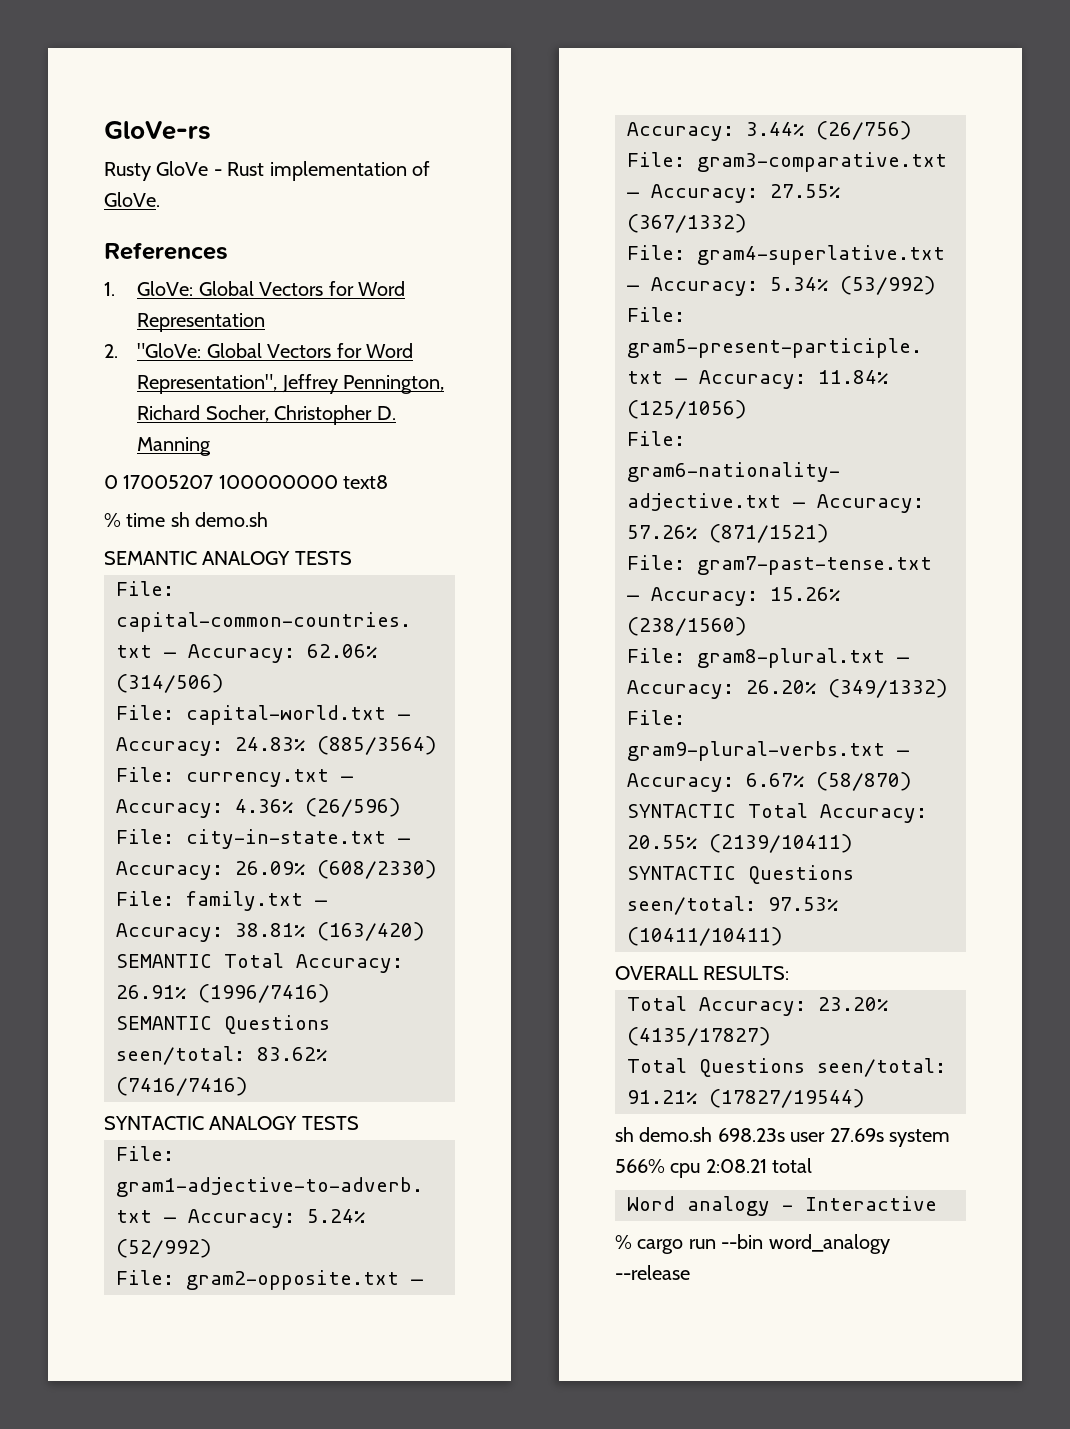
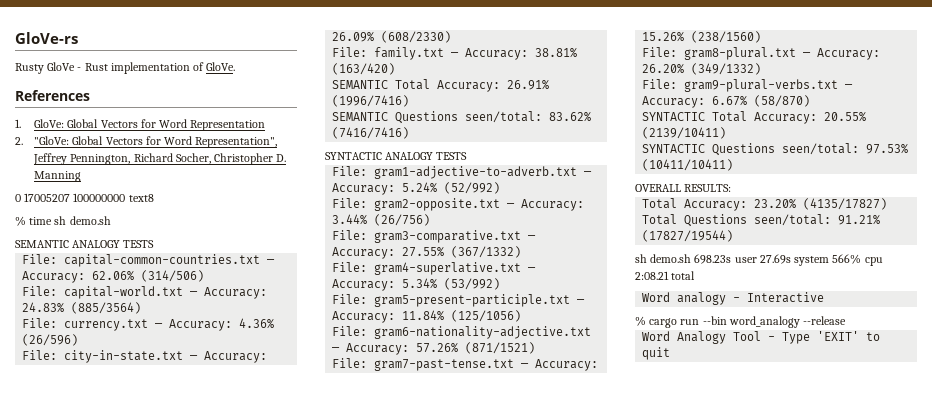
(690, 1272) none -> [642,331,881,344] [642,347,671,360] // Word Analogy Tool - Type 'EXIT' to quit

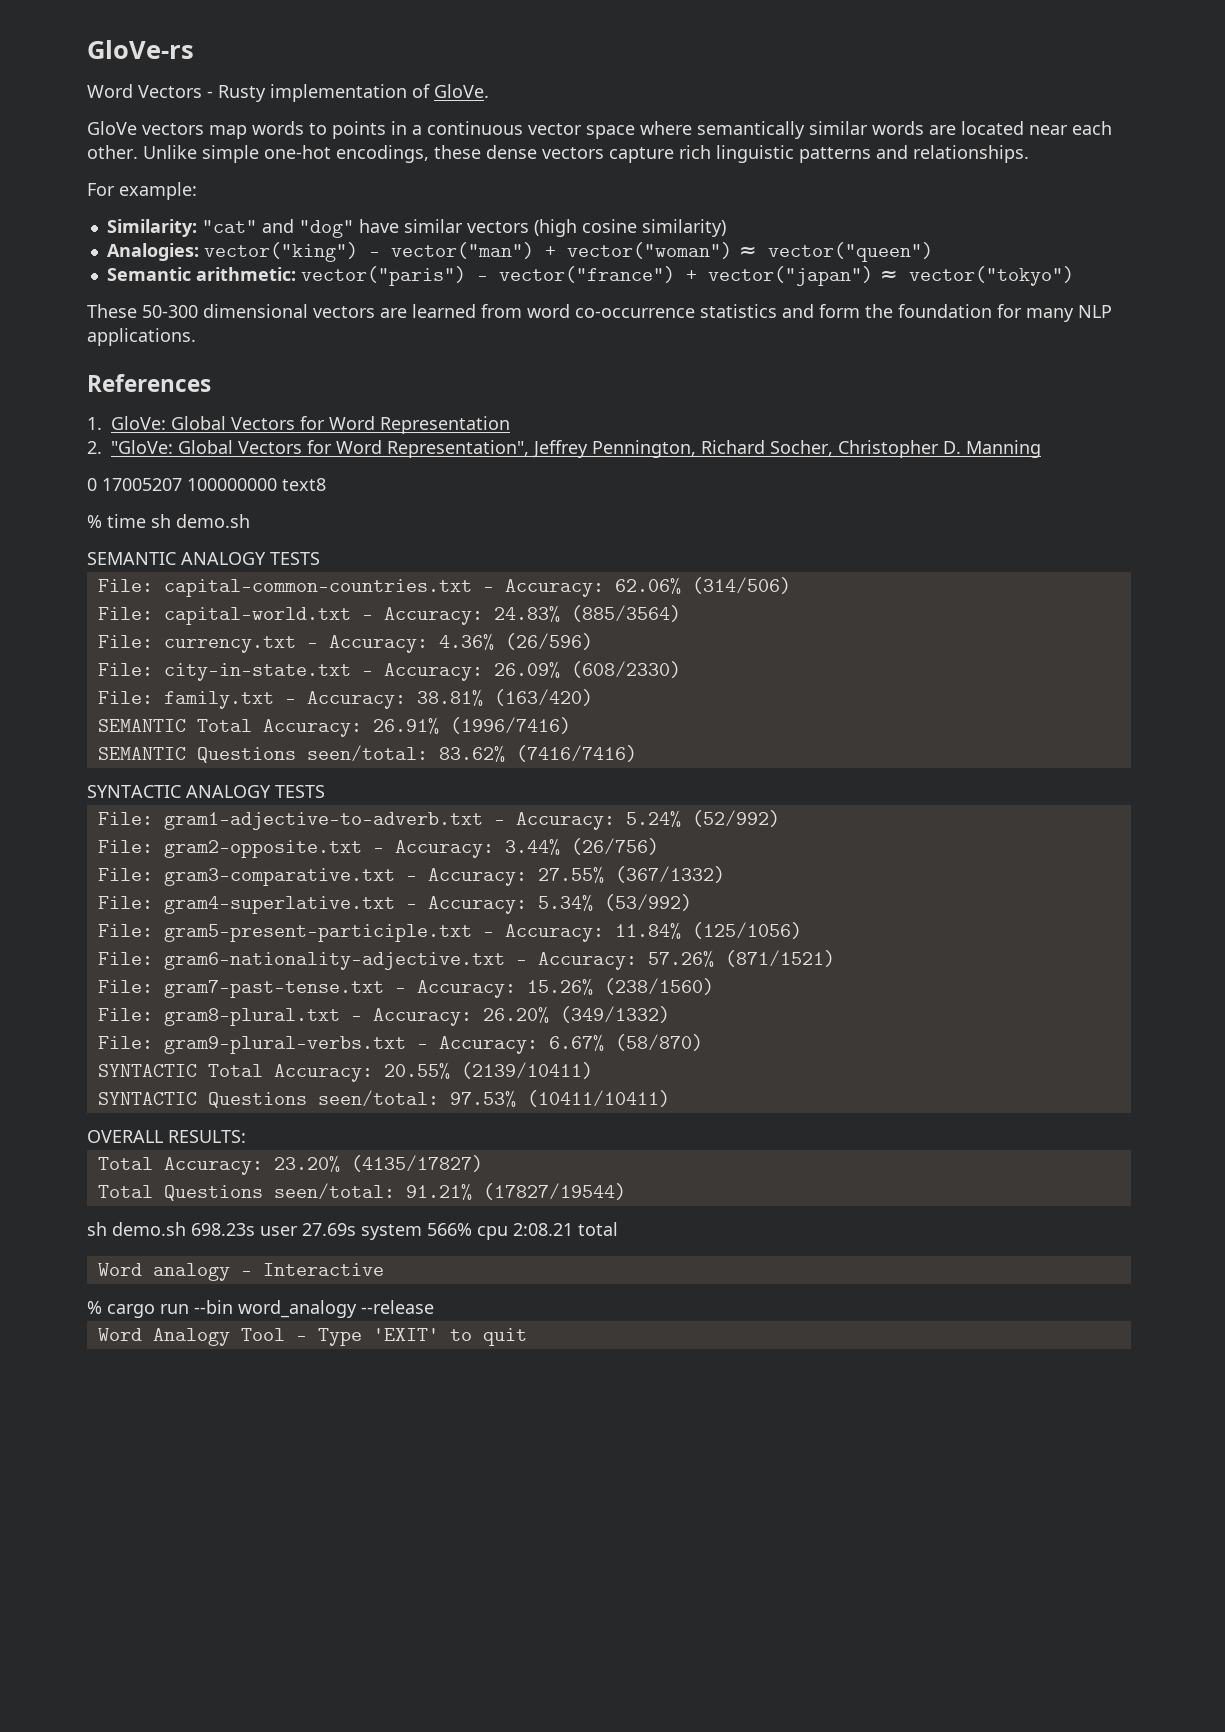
[15,62,108,74] Rusty GloVe - Rust -> [87,84,266,102] Word Vectors - Rusty
(236, 66) none -> [87,121,1112,139] [87,145,1029,163] [87,182,197,200] [106,219,726,238] [106,242,933,262] [106,266,1074,286] [87,304,1112,322] [87,328,196,346] // GloVe vectors map words to points in a continuous vector space where semantically similar words are located near each other. Unlike simple one-hot encodings, these dense vectors capture rich linguistic patterns and relationships. // For example: // Similarity: "cat" and "dog" have similar vectors (high cosine similarity) // Analogies: vector("king") - vector("man") + vector("woman") ≈ vector("queen") // Semantic arithmetic: vector("paris") - vector("france") + vector("japan") ≈ vector("tokyo") // These 50-300 dimensional vectors are learned from word co-occurrence statistics and form the foundation for many NLP applications.

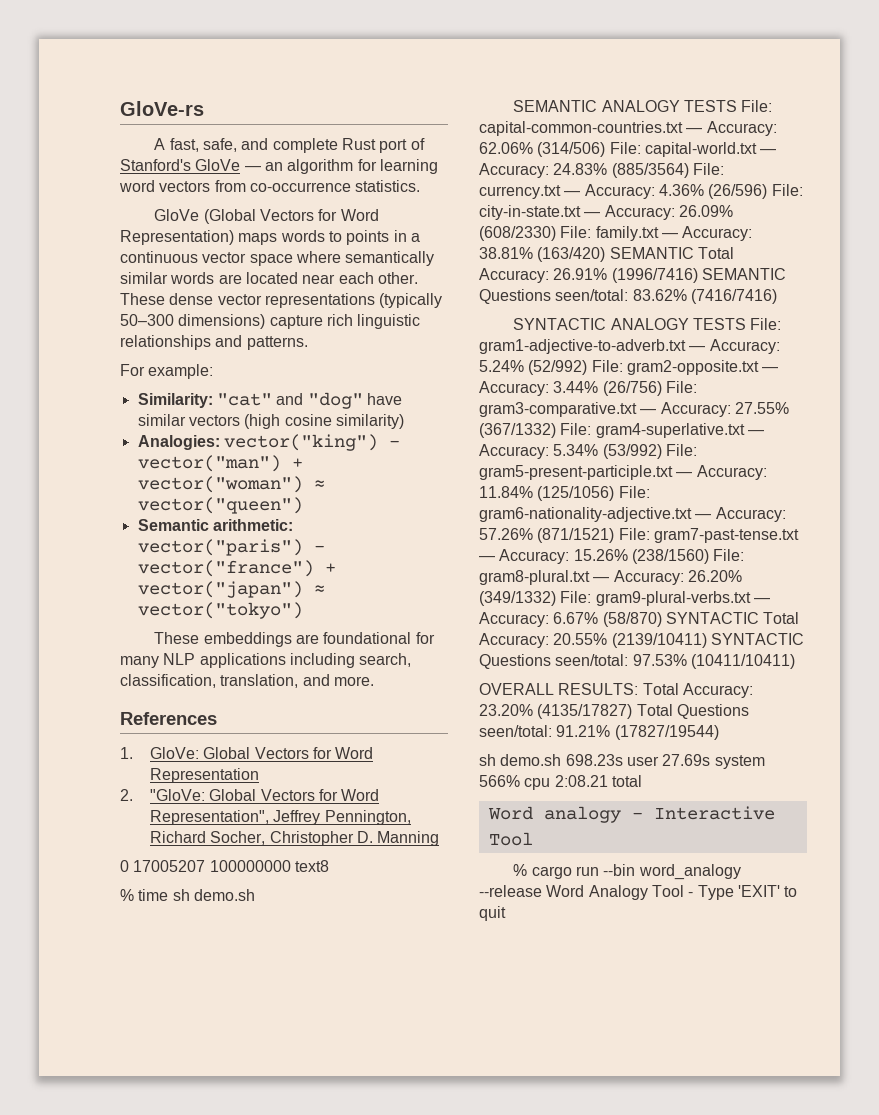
[87,84,489,102] [87,121,247,139] Word Vectors - Rusty implementation of GloVe. // GloVe vectors map -> [154,138,425,153] [120,159,438,174] [119,180,421,192] [154,209,379,224] [120,230,278,245] A fast, safe, and complete Rust port of Stanford's GloVe — an algorithm for learning word vectors from co-occurrence statistics. // GloVe (Global Vectors for Word Representation) maps
[143,145,1029,163] Unlike simple one-hot encodings, these dense vectors capture rich linguistic patterns and relationships. -> [120,293,443,308] [120,314,421,329] [120,335,308,350] These dense vector representations (typically 50–300 dimensions) capture rich linguistic relationships and patterns.
[142,304,1112,322] [87,328,196,346] 50-300 dimensional vectors are learned from word co-occurrence statistics and form the foundation for many NLP applications. -> [203,632,435,647] [120,653,412,668] [120,674,374,688] embeddings are foundational for many NLP applications including search, classification, translation, and more.
(320, 558) // -> (737, 106) none
(791, 585) // -> (606, 149) none
(681, 613) // -> (689, 170) none
(593, 641) // -> (768, 191) none
(681, 669) // -> (556, 233) none
(593, 697) // -> (606, 254) none
(571, 725) // -> (698, 275) none
(325, 791) // -> (746, 324) none
(780, 818) // -> (588, 367) none
(659, 846) // -> (662, 388) none
(725, 874) // -> (556, 430) none
(692, 902) // -> (662, 451) none
(802, 930) // -> (615, 493) none
(835, 958) // -> (615, 535) none
(714, 986) // -> (709, 556) none
(670, 1014) // -> (556, 598) none
(703, 1042) // -> (662, 619) none
(593, 1070) // -> (707, 640) none
(246, 1136) // -> (639, 689) none
(483, 1163) // -> (633, 711) none
(384, 1269) none -> [488,832,533,846] Tool
(434, 1307) // -> (542, 891) none

